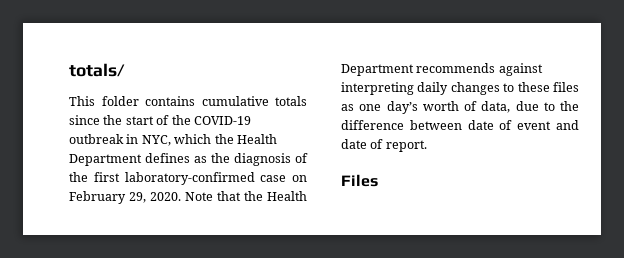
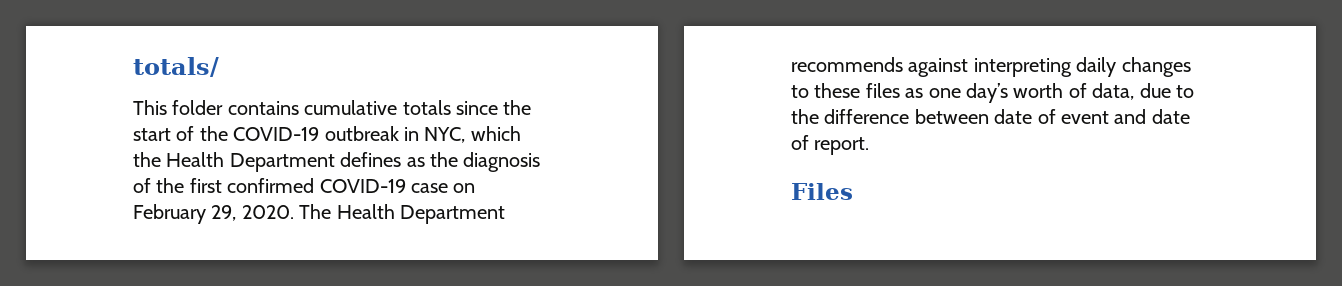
[124,172,255,185] laboratory-confirmed -> [227,178,406,193] confirmed COVID-19
[185,191,263,201] Note that the -> [299,204,332,219] The

